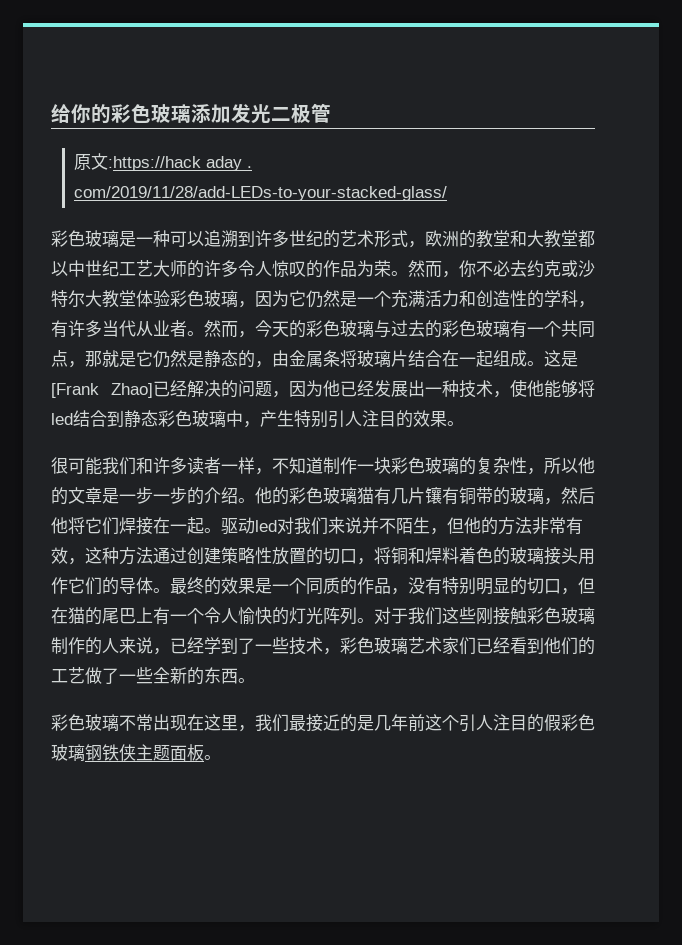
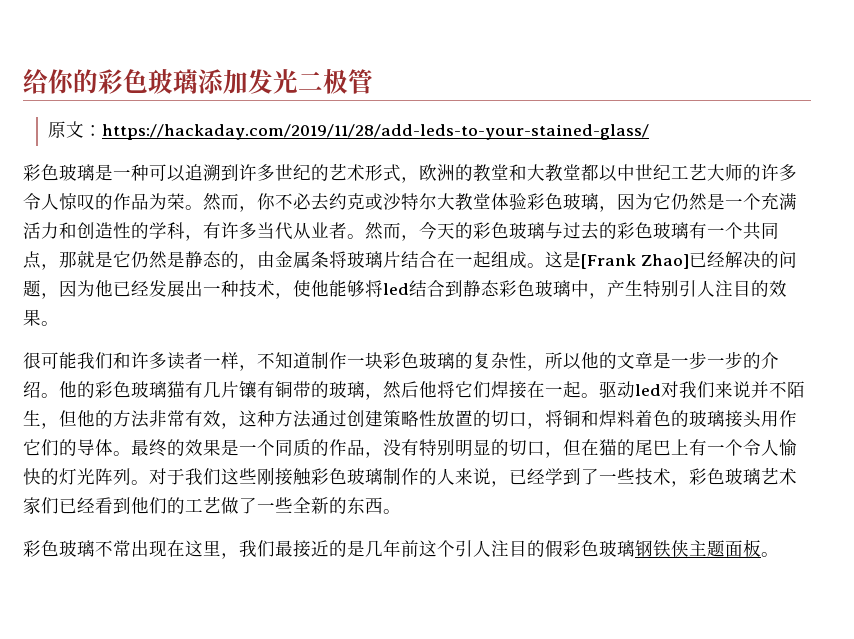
[108,156,253,171] [74,186,448,201] :https://hack aday . com/2019/11/28/add-LEDs-to-your-stacked-glass/ -> [84,124,650,140] ：https://hackaday.com/2019/11/28/add-leds-to-your-stained-glass/

